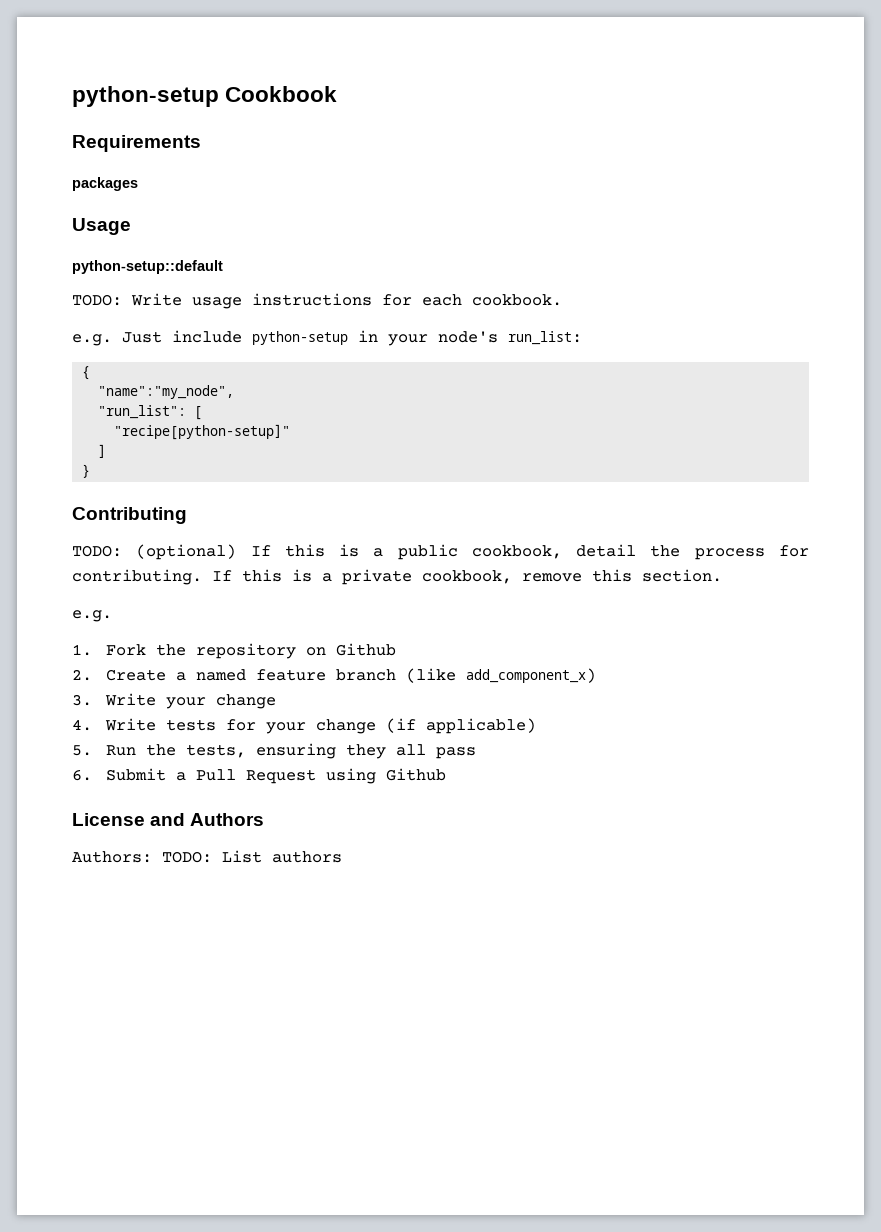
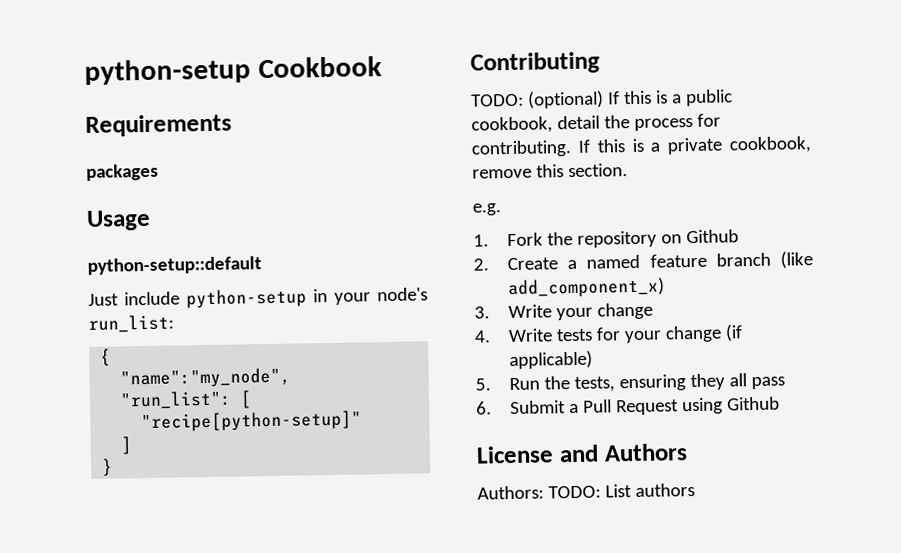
[72,293,562,309] [72,334,112,346] TODO: Write usage instructions for each cookbook. // e.g. -> (262, 265) none

